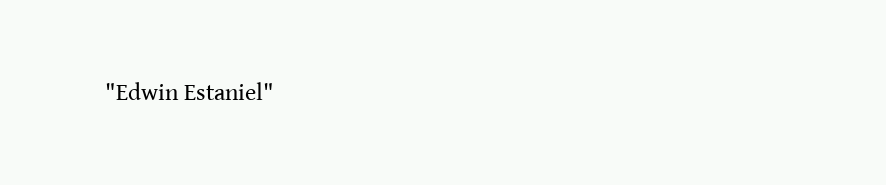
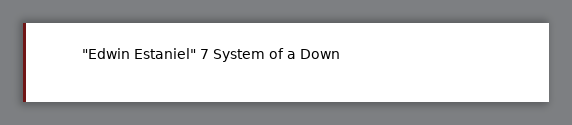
(275, 91) none -> [200,48,340,62] 7 System of a Down

